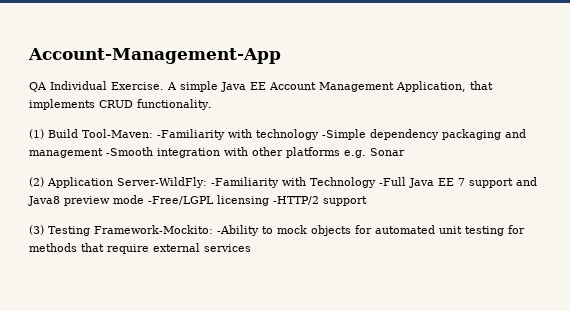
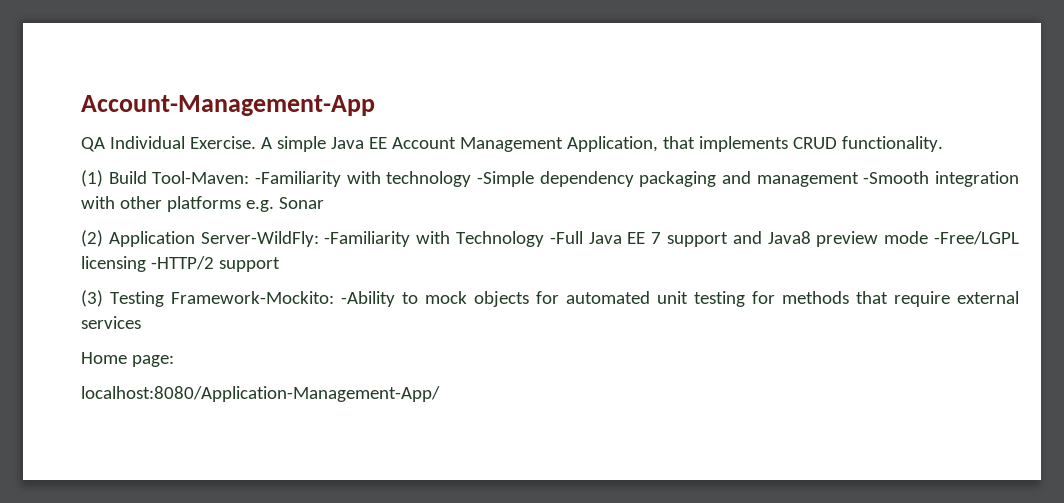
(251, 248) none -> [81,352,174,367] [81,386,440,402] // Home page: // localhost:8080/Application-Management-App/

